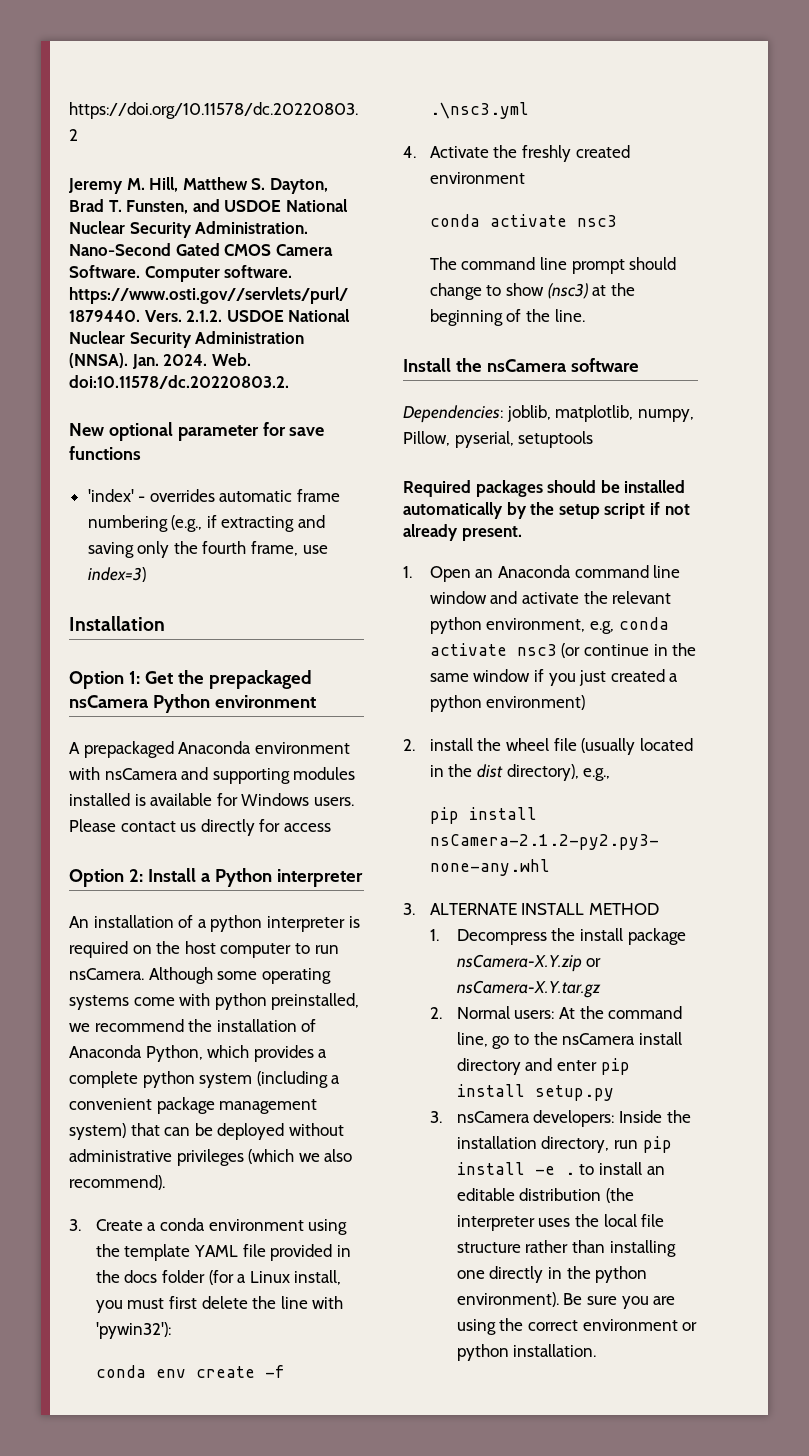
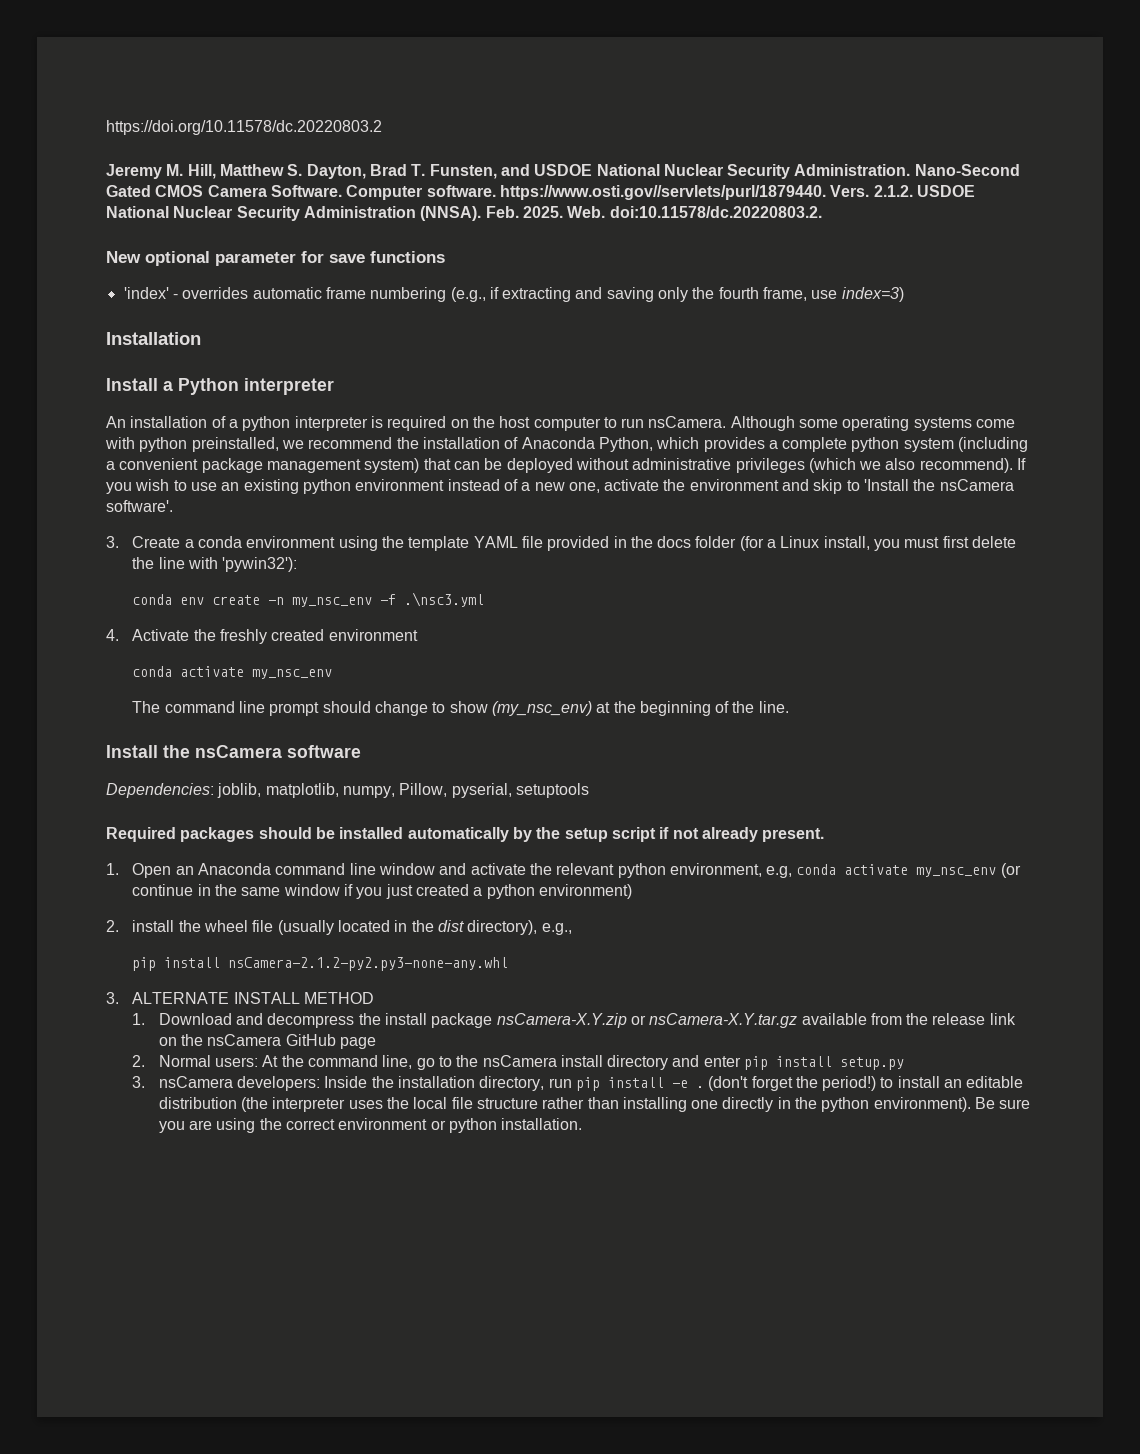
[131,354,208,369] Jan. 2024. -> [485,206,563,218] Feb. 2025.
[69,670,312,689] [69,694,316,713] [69,741,350,758] [69,767,356,784] [69,793,354,806] [69,819,331,836] [69,869,143,887] Option 1: Get the prepackaged nsCamera Python environment // A prepackaged Anaconda environment with nsCamera and supporting modules installed is available for Windows users. Please contact us directly for access // Option 2: -> (201, 338) none
(165, 1182) none -> [1017,458,1027,470] [106,479,1014,494] [106,500,173,512] If you wish to use an existing python environment instead of a new one, activate the environment and skip to 'Install the nsCamera software'.
(255, 1372) none -> [268,597,373,607] -n my_nsc_env
[576,215,617,227] nsc3 -> [252,669,333,679] my_nsc_env
[547,283,588,299] (nsc3) -> [491,701,592,716] (my_nsc_env)
[516,644,557,656] nsc3 -> [916,867,997,877] my_nsc_env
[456,929,547,945] Decompress -> [158,1013,355,1028] Download and decompress
(601, 989) none -> [801,1013,1016,1025] [158,1034,376,1049] available from the release link on the nsCamera GitHub page
(575, 1173) none -> [708,1076,877,1091] (don't forget the period!)

